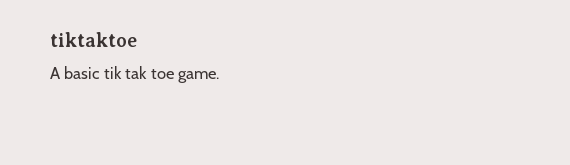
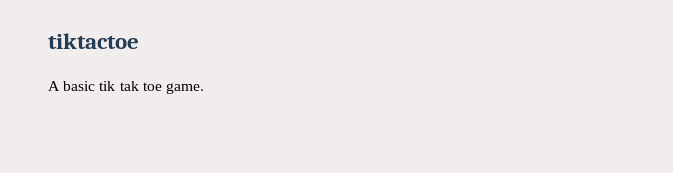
[50,32,137,47] tiktaktoe -> [48,33,139,49] tiktactoe

